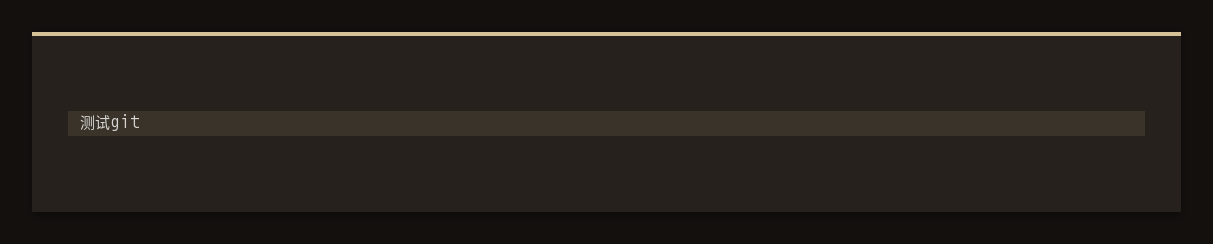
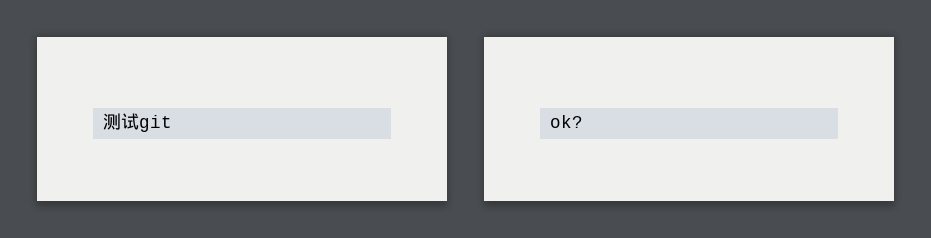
(140, 122) none -> [550,115,584,128] // ok?

